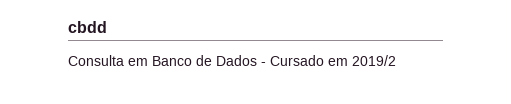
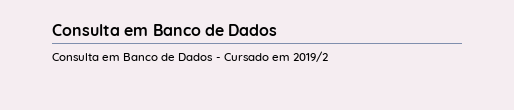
[68,21,107,33] cbdd -> [52,24,278,36] Consulta em Banco de Dados

